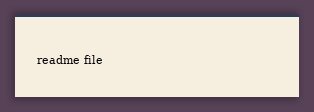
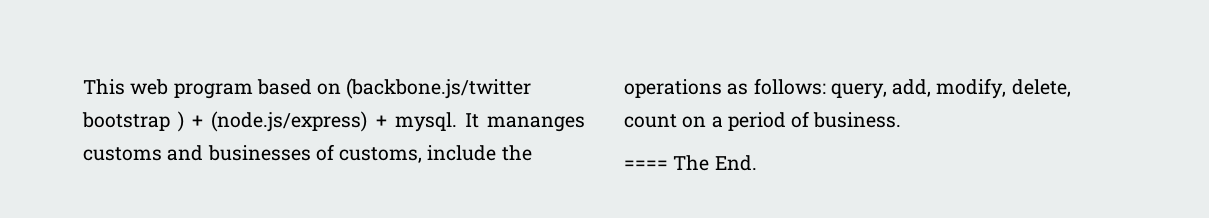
[37,55,103,64] readme file -> [83,78,532,99] [82,111,586,132] [83,144,532,163] [624,78,1071,99] [624,111,902,131] [624,155,757,171] This web program based on (backbone.js/twitter bootstrap ) + (node.js/express) + mysql. It mananges customs and businesses of customs, include the operations as follows: query, add, modify, delete, count on a period of business. // ==== The End.

